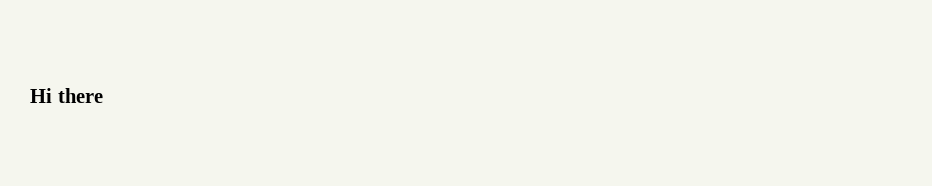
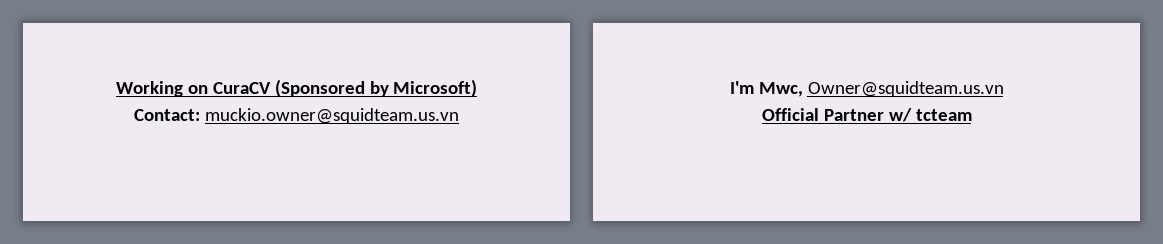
[30,88,103,103] Hi there -> [115,79,478,97] [134,108,459,124] [729,81,1004,97] [761,108,972,122] Working on CuraCV (Sponsored by Microsoft) // Contact: muckio.owner@squidteam.us.vn // I'm Mwc, Owner@squidteam.us.vn // Official Partner w/ tcteam

